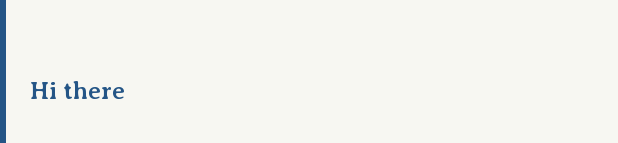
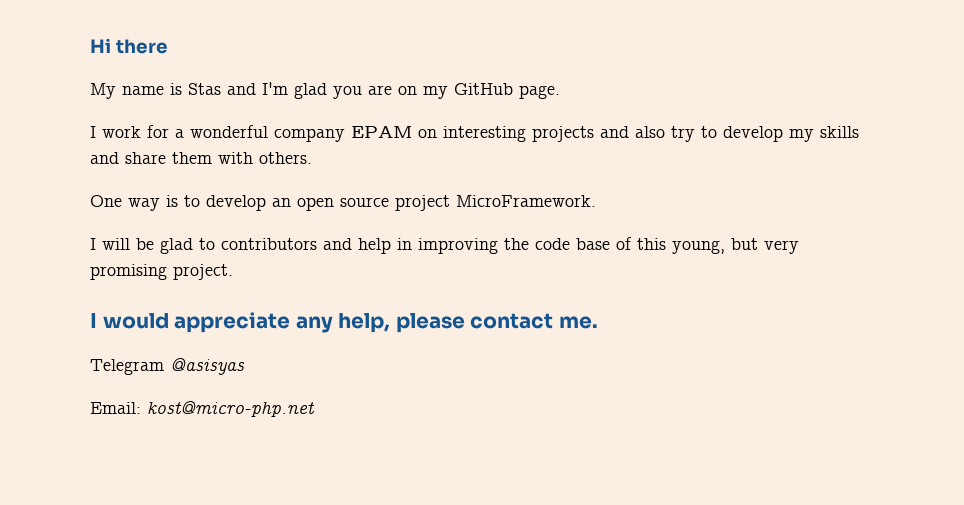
(126, 90) none -> [90,82,560,99] [90,125,859,142] [90,152,312,164] [90,195,596,211] [90,237,799,254] [90,264,233,280] [90,312,598,333] [90,358,245,375] [90,401,315,417] // My name is Stas and I'm glad you are on my GitHub page. // I work for a wonderful company EPAM on interesting projects and also try to develop my skills and share them with others. // One way is to develop an open source project MicroFramework. // I will be glad to contributors and help in improving the code base of this young, but very promising project. // I would appreciate any help, please contact me. // Telegram @asisyas // Email: kost@micro-php.net

